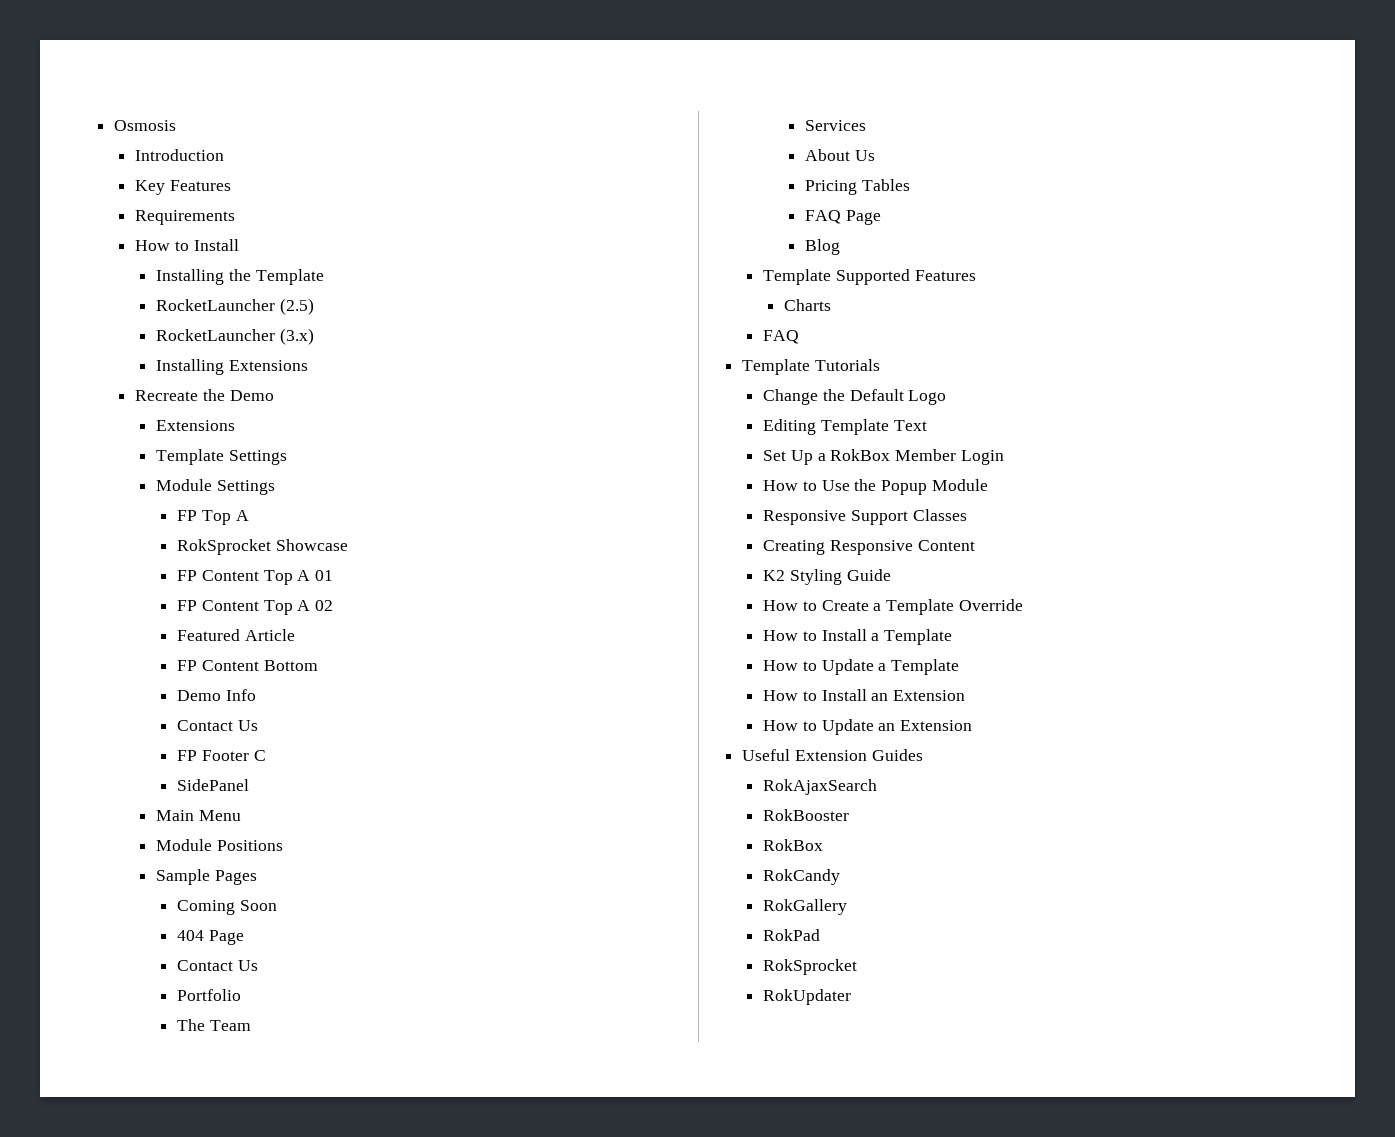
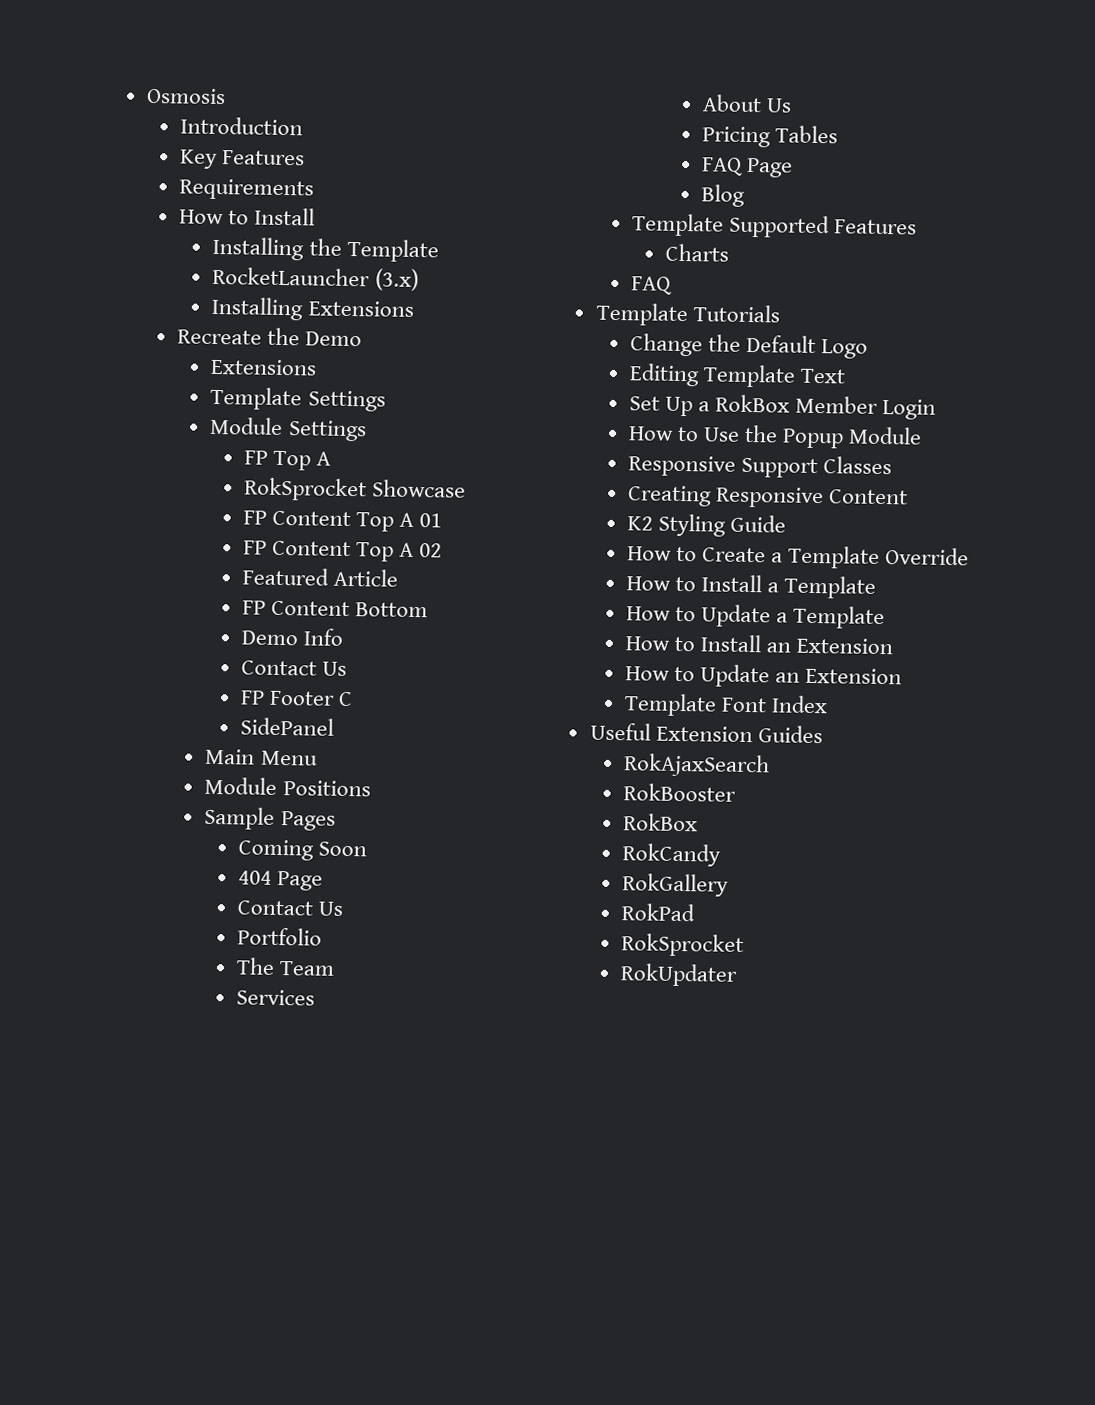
[156,298,314,315] // RocketLauncher (2.5) -> (439, 250) none
(973, 725) none -> [624,693,829,717] // Template Font Index

